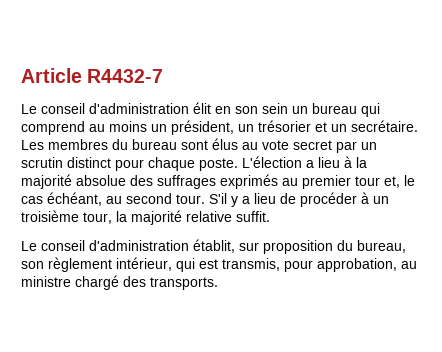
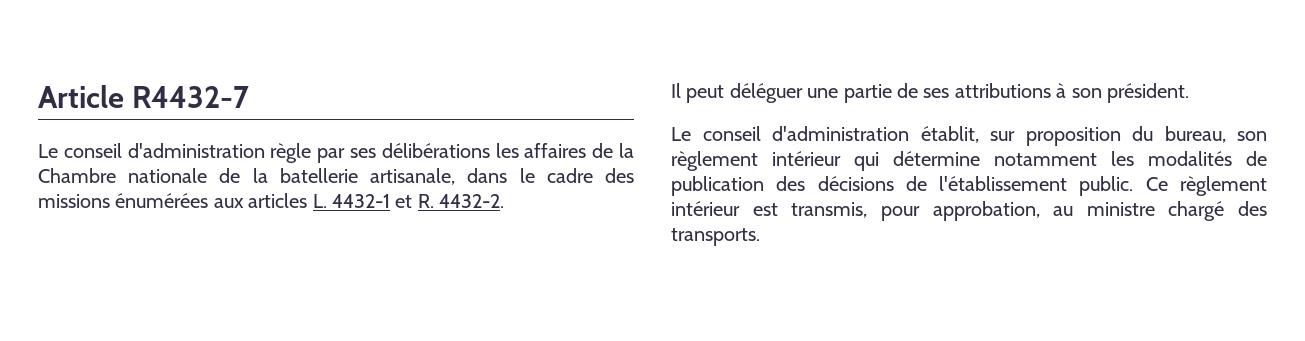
[193,102,380,117] [21,120,418,135] [21,138,377,153] [21,156,367,171] [21,174,415,189] [21,192,389,207] [21,210,270,225] élit en son sein un bureau qui comprend au moins un président, un trésorier et un secrétaire. Les membres du bureau sont élus au vote secret par un scrutin distinct pour chaque poste. L'élection a lieu à la majorité absolue des suffrages exprimés au premier tour et, le cas échéant, au second tour. S'il y a lieu de procéder à un troisième tour, la majorité relative suffit. -> [270,143,634,163] [38,168,634,185] [38,193,505,208] [671,83,1189,103] règle par ses délibérations les affaires de la Chambre nationale de la batellerie artisanale, dans le cadre des missions énumérées aux articles L. 4432-1 et R. 4432-2. // Il peut déléguer une partie de ses attributions à son président.
[116,257,195,272] intérieur, qui -> [772,151,1267,171] [671,176,1267,196] [671,201,740,216] intérieur qui détermine notamment les modalités de publication des décisions de l'établissement public. Ce règlement intérieur

